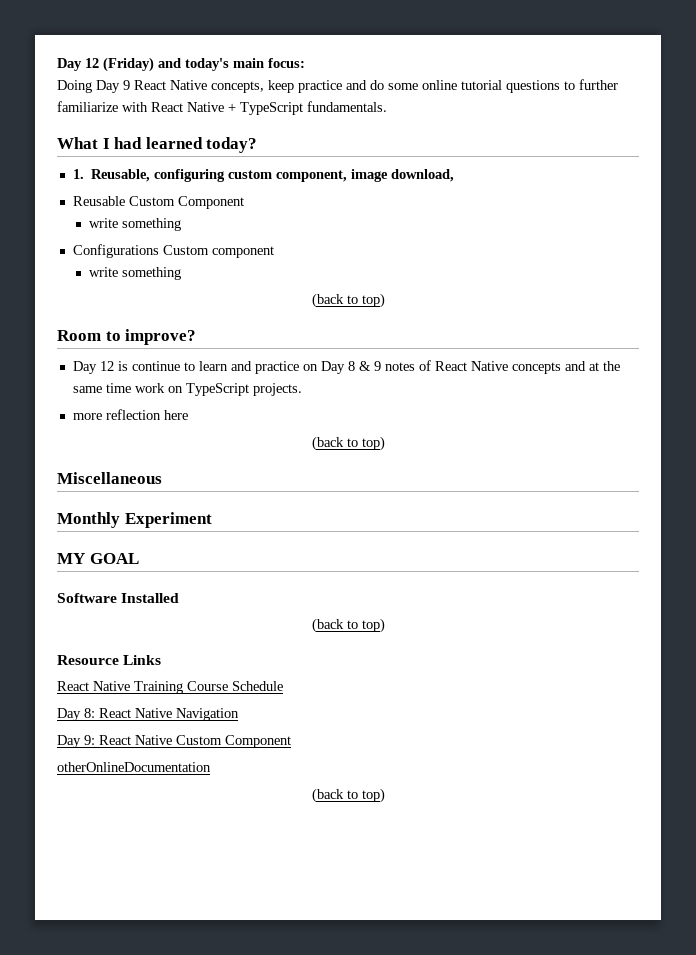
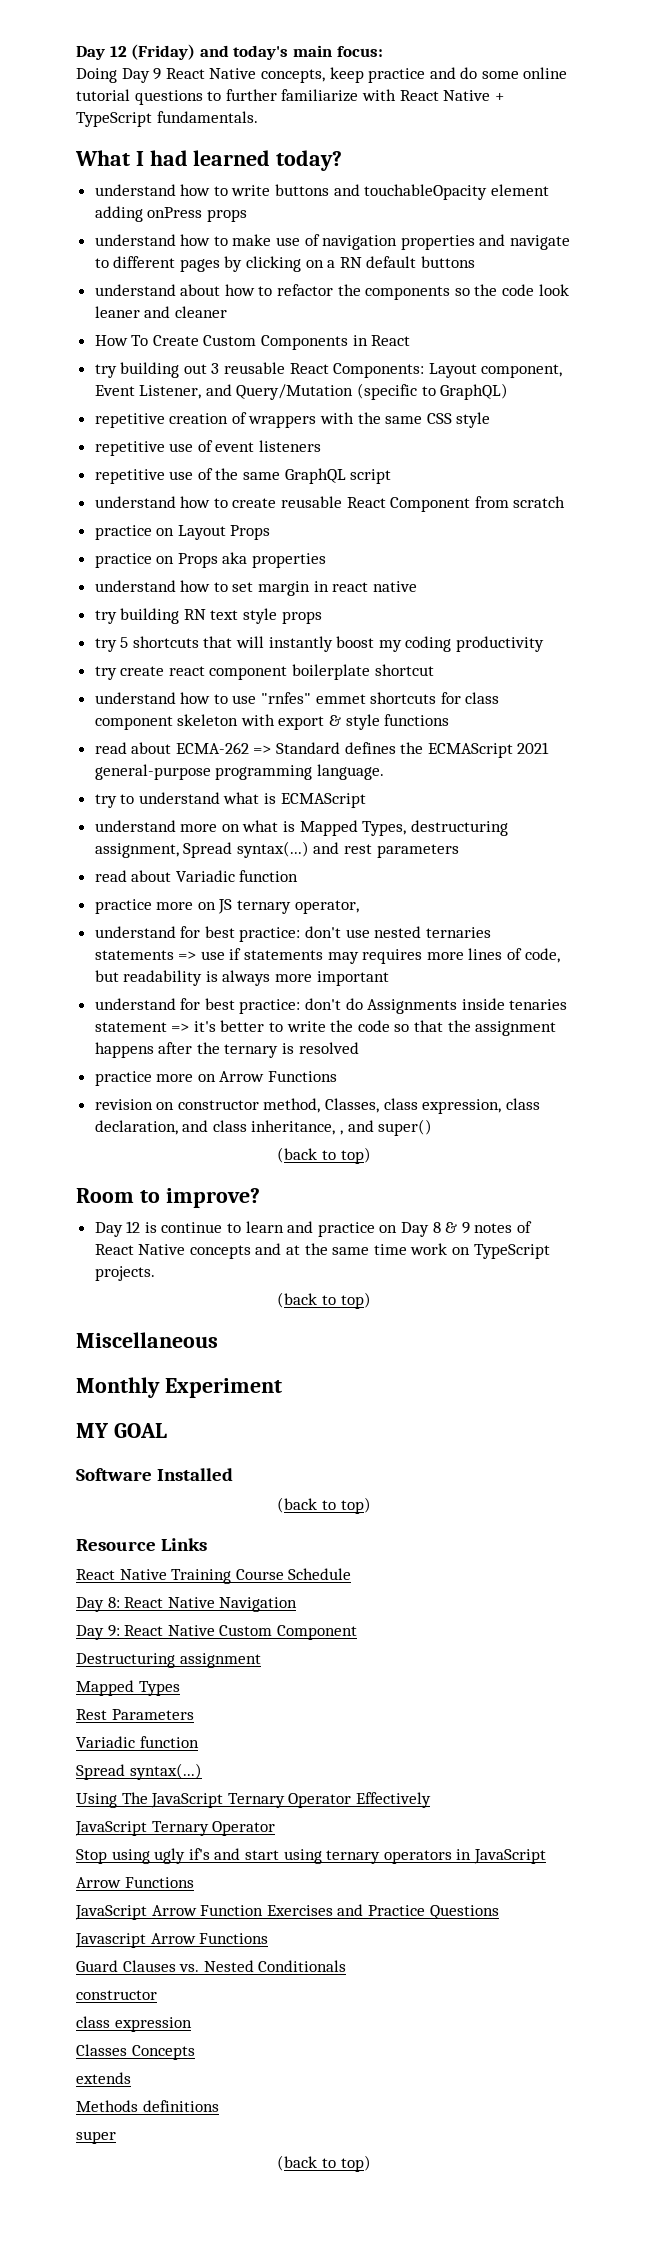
[72,169,455,182] [72,196,244,209] [89,218,182,231] [72,244,274,258] [89,267,182,280] 1. Reusable, configuring custom component, image download, // Reusable Custom Component // write something // Configurations Custom component // write something -> [94,184,549,200] [94,206,247,222] [94,234,571,250] [94,256,476,272] [94,284,569,300] [94,306,227,318] [94,335,411,350] [94,362,563,378] [94,383,509,400] [94,412,491,428] [94,440,322,456] [94,468,392,484] [94,496,566,512] [94,525,271,540] [94,552,327,568] [94,580,417,596] [94,608,322,624] [94,636,545,652] [94,664,434,680] [94,692,500,704] [94,714,450,730] [94,742,550,758] [94,764,384,780] [94,792,366,808] [94,820,508,836] [94,841,459,858] [94,870,299,882] [94,899,359,914] [94,926,491,942] [94,948,560,964] [94,970,389,986] [94,998,568,1014] [94,1020,557,1036] [94,1042,359,1058] [94,1071,338,1086] [94,1098,540,1114] [94,1119,433,1136] understand how to write buttons and touchableOpacity element adding onPress props // understand how to make use of navigation properties and navigate to different pages by clicking on a RN default buttons // understand about how to refactor the components so the code look leaner and cleaner // How To Create Custom Components in React // try building out 3 reusable React Components: Layout component, Event Listener, and Query/Mutation (specific to GraphQL) // repetitive creation of wrappers with the same CSS style // repetitive use of event listeners // repetitive use of the same GraphQL script // understand how to create reusable React Component from scratch // practice on Layout Props // practice on Props aka properties // understand how to set margin in react native // try building RN text style props // try 5 shortcuts that will instantly boost my coding productivity // try create react component boilerplate shortcut // understand how to use "rnfes" emmet shortcuts for class component skeleton with export & style functions // read about ECMA-262 => Standard defines the ECMAScript 2021 general-purpose programming language. // try to understand what is ECMAScript // understand more on what is Mapped Types, destructuring assignment, Spread syntax(...) and rest parameters // read about Variadic function // practice more on JS ternary operator, // understand for best practice: don't use nested ternaries statements => use if statements may requires more lines of code, but readability is always more important // understand for best practice: don't do Assignments inside tenaries statement => it's better to write the code so that the assignment happens after the ternary is resolved // practice more on Arrow Functions // revision on constructor method, Classes, class expression, class declaration, and class inheritance, , and super()
[72,409,188,420] // more reflection here -> (155, 1273) none
[57,762,211,772] otherOnlineDocumentation -> [76,1653,261,1668] [76,1680,180,1696] [76,1709,194,1720] [76,1736,199,1748] [76,1763,202,1780] [76,1792,431,1808] [75,1821,276,1836] [76,1848,546,1864] [76,1877,194,1888] [75,1904,499,1920] [75,1933,269,1948] [76,1960,347,1972] [76,1990,157,2000] [76,2016,192,2032] [76,2044,195,2060] [76,2072,131,2084] [76,2100,219,2112] [76,2131,116,2144] Destructuring assignment // Mapped Types // Rest Parameters // Variadic function // Spread syntax(...) // Using The JavaScript Ternary Operator Effectively // JavaScript Ternary Operator // Stop using ugly if's and start using ternary operators in JavaScript // Arrow Functions // JavaScript Arrow Function Exercises and Practice Questions // Javascript Arrow Functions // Guard Clauses vs. Nested Conditionals // constructor // class expression // Classes Concepts // extends // Methods definitions // super

